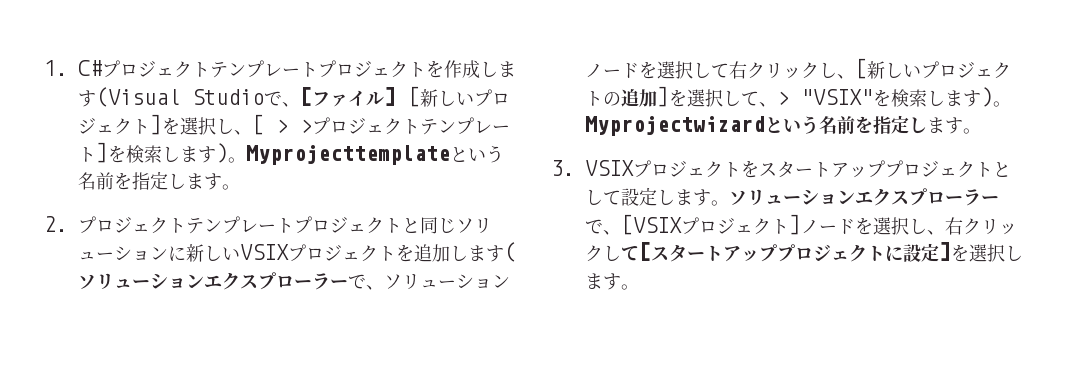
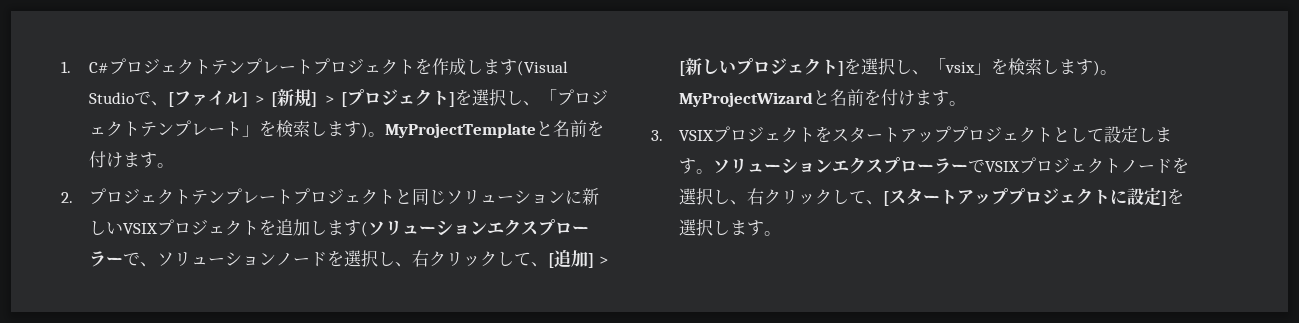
[408,86,511,107] [78,114,511,135] [78,142,505,165] [78,171,187,190] [新しいプロジェクト]を選択し、[ > >プロジェクトテンプレート]を検索します)。Myprojecttemplateという名前を指定し -> [255,89,608,107] [88,120,604,138] [88,151,123,168] > [新規] > [プロジェクト]を選択し、「プロジェクトテンプレート」を検索します)。MyProjectTemplateと名前を付け
[711,58,1012,79] [585,86,1012,107] [585,115,928,136] て右クリックし、[新しいプロジェクトの追加]を選択して、> "VSIX"を検索します)。Myprojectwizardという名前を指定し -> [394,249,608,268] [678,58,1117,76] [678,89,915,107] 、右クリックして、[追加] > [新しいプロジェクト]を選択し、「vsix」を検索します)。MyProjectWizardと名前を付け
[603,214,1018,235] [585,245,640,262] 、[VSIXプロジェクト]ノードを選択し、右クリックして -> [984,157,1189,174] [678,188,883,205] VSIXプロジェクトノードを選択し、右クリックして、

